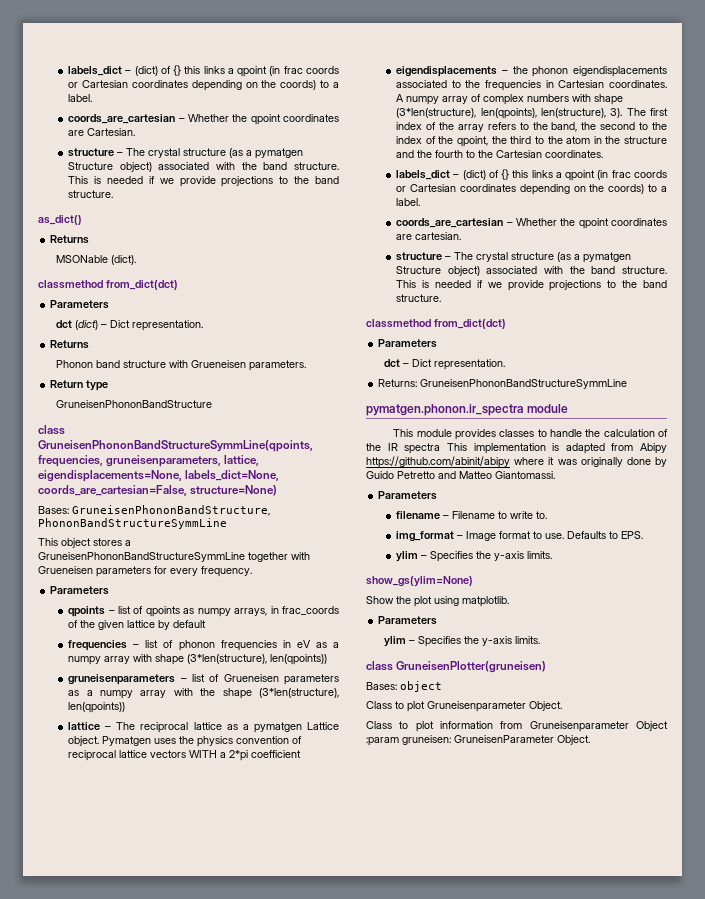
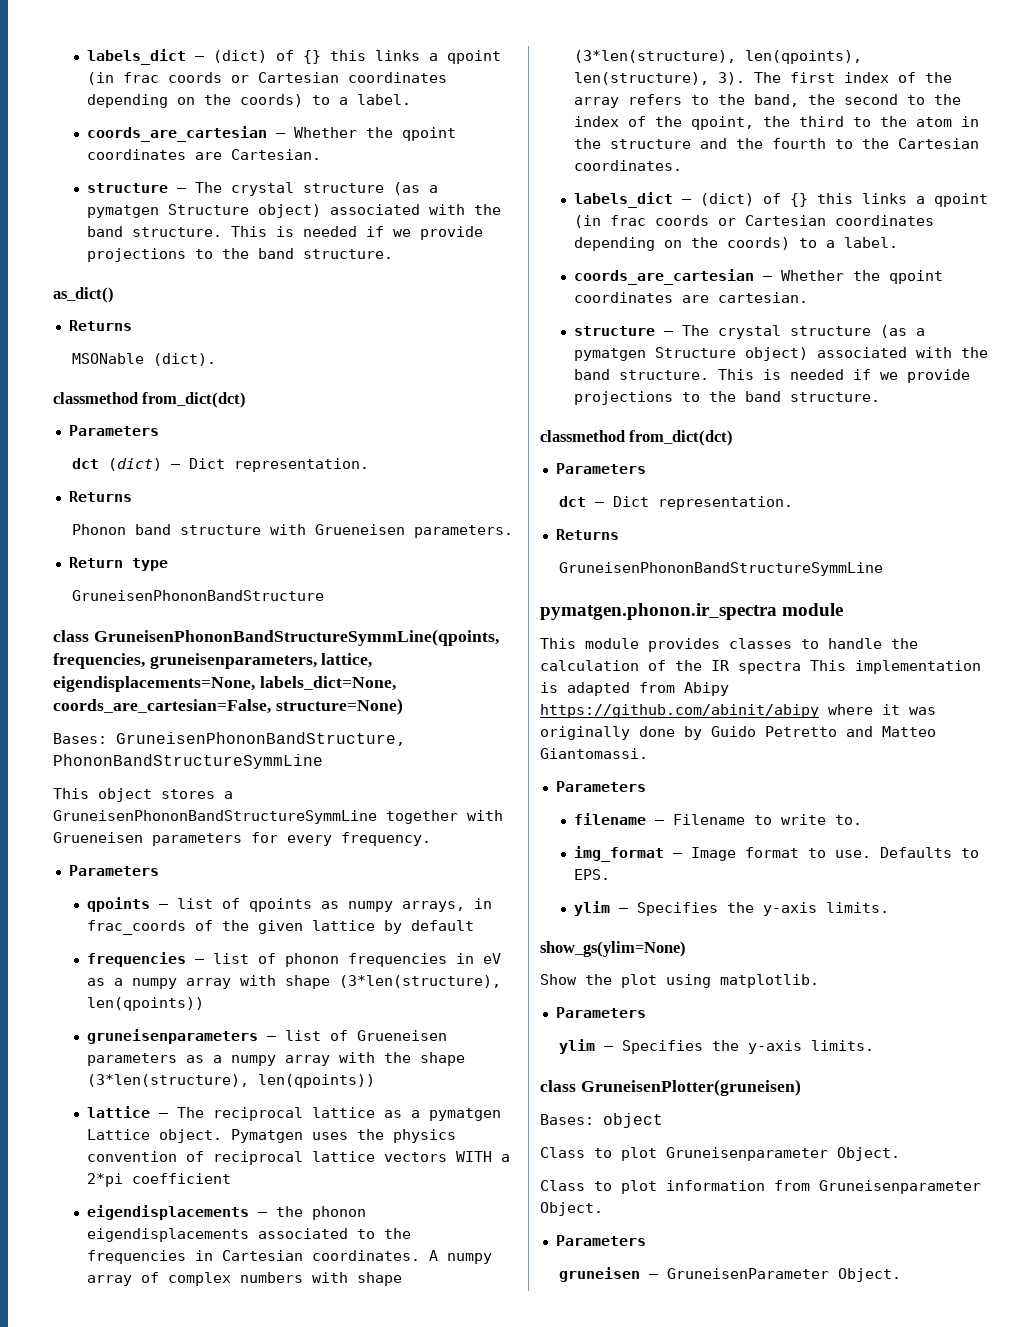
[378,379,418,387] Returns: -> [555,529,619,540] Returns //
[636,721,668,731] [366,735,451,746] Object :param gruneisen: -> [540,1202,603,1216] [555,1235,646,1246] [558,1267,659,1282] Object. // Parameters // gruneisen –

